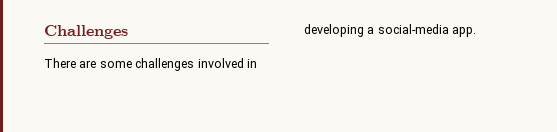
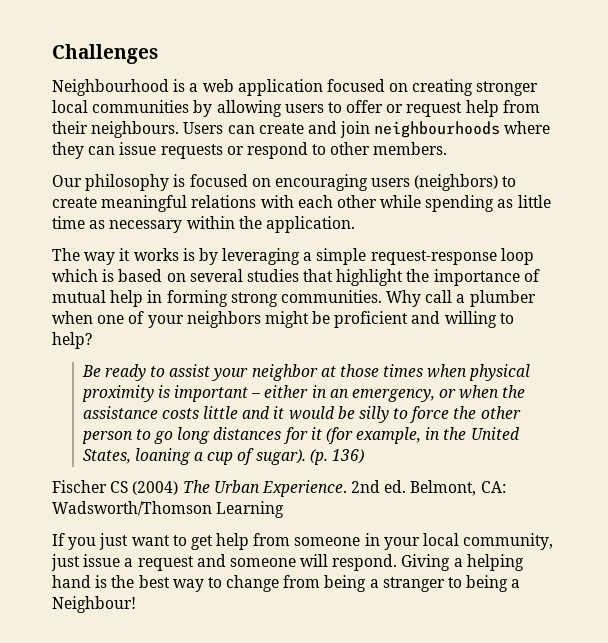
[44,58,257,71] [304,24,477,37] There are some challenges involved in developing a social-media app. -> [52,79,539,96] [52,100,540,117] [52,121,551,138] [52,142,448,159] [52,174,517,191] [52,195,551,212] [52,216,355,233] [52,248,534,265] [52,269,540,286] [52,290,536,307] [52,311,514,328] [52,332,92,349] [81,364,531,381] [81,385,526,402] [82,406,521,423] [81,427,520,444] [82,448,364,465] [52,480,506,497] [52,501,285,518] [52,533,554,550] [51,554,524,571] [52,575,521,592] [52,596,136,613] Neighbourhood is a web application focused on creating stronger local communities by allowing users to offer or request help from their neighbours. Users can create and join neighbourhoods where they can issue requests or respond to other members. // Our philosophy is focused on encouraging users (neighbors) to create meaningful relations with each other while spending as little time as necessary within the application. // The way it works is by leveraging a simple request-response loop which is based on several studies that highlight the importance of mutual help in forming strong communities. Why call a plumber when one of your neighbors might be proficient and willing to help? // Be ready to assist your neighbor at those times when physical proximity is important – either in an emergency, or when the assistance costs little and it would be silly to force the other person to go long distances for it (for example, in the United States, loaning a cup of sugar). (p. 136) // Fischer CS (2004) The Urban Experience. 2nd ed. Belmont, CA: Wadsworth/Thomson Learning // If you just want to get help from someone in your local community, just issue a request and someone will respond. Giving a helping hand is the best way to change from being a stranger to being a Neighbour!

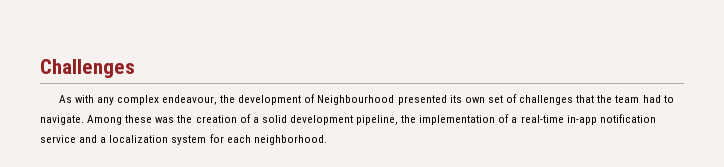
[52,79,539,96] [52,100,540,117] [52,121,551,138] [52,142,448,159] [52,174,517,191] [52,195,551,212] [52,216,355,233] [52,248,534,265] [52,269,540,286] [52,290,536,307] [52,311,514,328] [52,332,92,349] [81,364,531,381] [81,385,526,402] [82,406,521,423] [81,427,520,444] [82,448,364,465] [52,480,506,497] [52,501,285,518] [52,533,554,550] [51,554,524,571] [52,575,521,592] [52,596,136,613] Neighbourhood is a web application focused on creating stronger local communities by allowing users to offer or request help from their neighbours. Users can create and join neighbourhoods where they can issue requests or respond to other members. // Our philosophy is focused on encouraging users (neighbors) to create meaningful relations with each other while spending as little time as necessary within the application. // The way it works is by leveraging a simple request-response loop which is based on several studies that highlight the importance of mutual help in forming strong communities. Why call a plumber when one of your neighbors might be proficient and willing to help? // Be ready to assist your neighbor at those times when physical proximity is important – either in an emergency, or when the assistance costs little and it would be silly to force the other person to go long distances for it (for example, in the United States, loaning a cup of sugar). (p. 136) // Fischer CS (2004) The Urban Experience. 2nd ed. Belmont, CA: Wadsworth/Thomson Learning // If you just want to get help from someone in your local community, just issue a request and someone will respond. Giving a helping hand is the best way to change from being a stranger to being a Neighbour! -> [58,94,674,105] [40,114,656,125] [40,134,327,145] As with any complex endeavour, the development of Neighbourhood presented its own set of challenges that the team had to navigate. Among these was the creation of a solid development pipeline, the implementation of a real-time in-app notification service and a localization system for each neighborhood.

